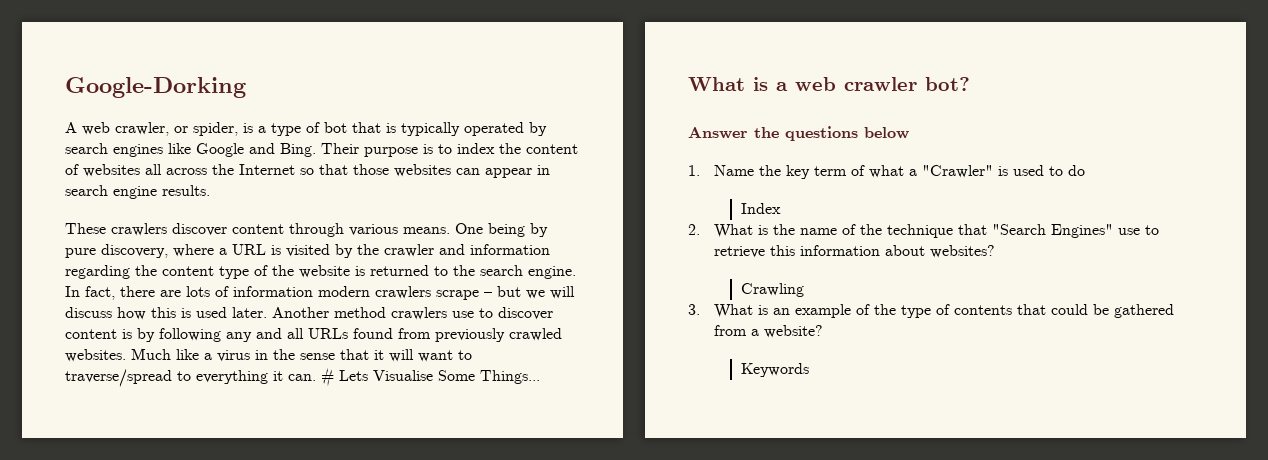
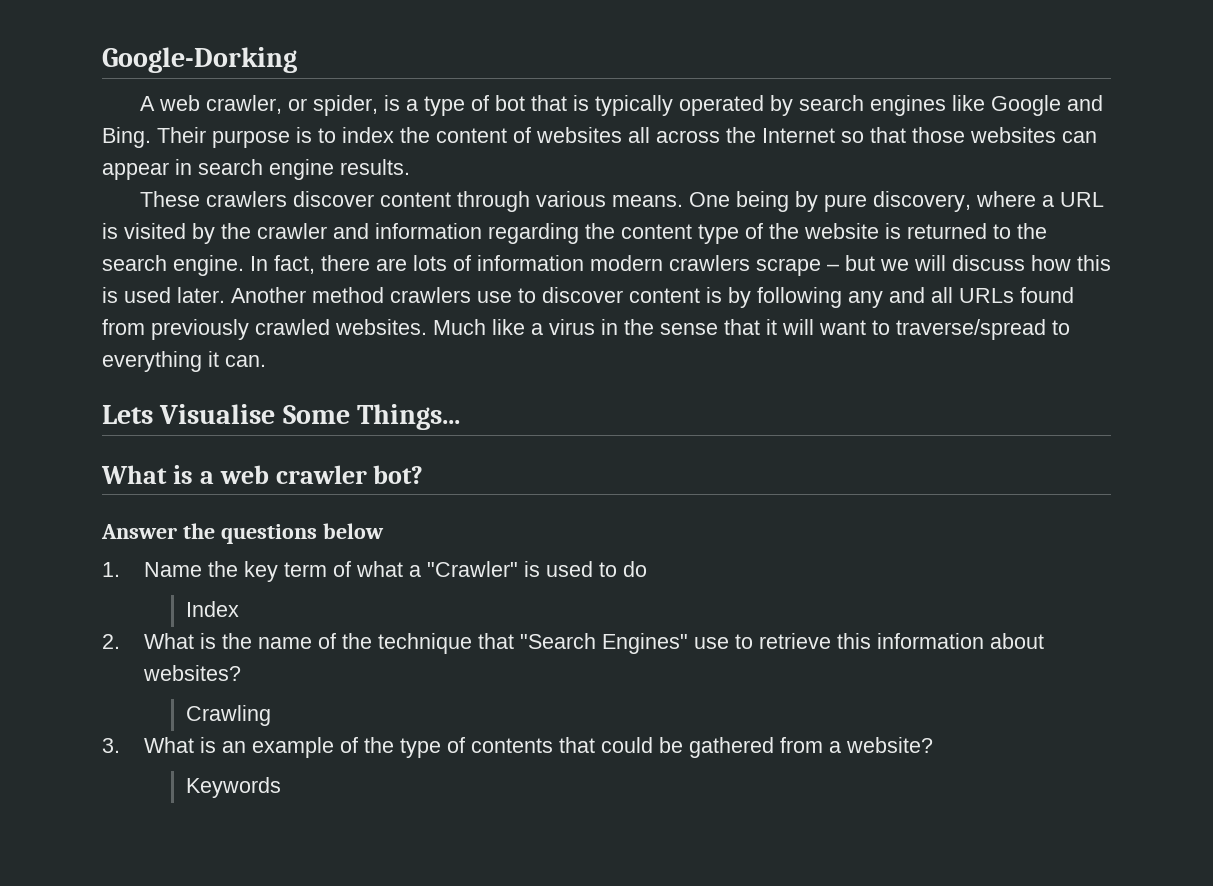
[321,367,334,387] # -> (266, 361) //

